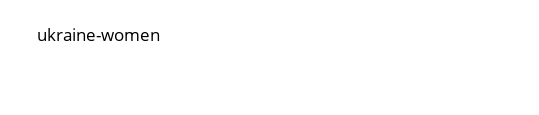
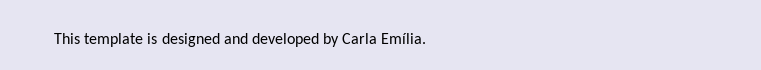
[37,28,160,41] ukraine-women -> [54,33,427,47] This template is designed and developed by Carla Emília.

